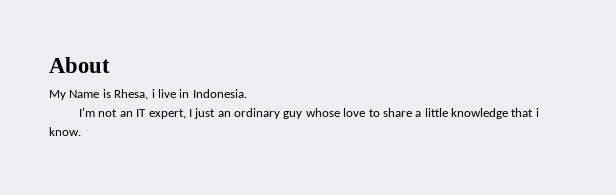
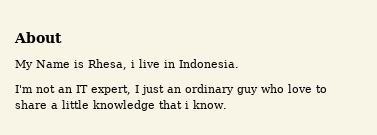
[305,108,340,117] whose -> [261,84,284,93] who

